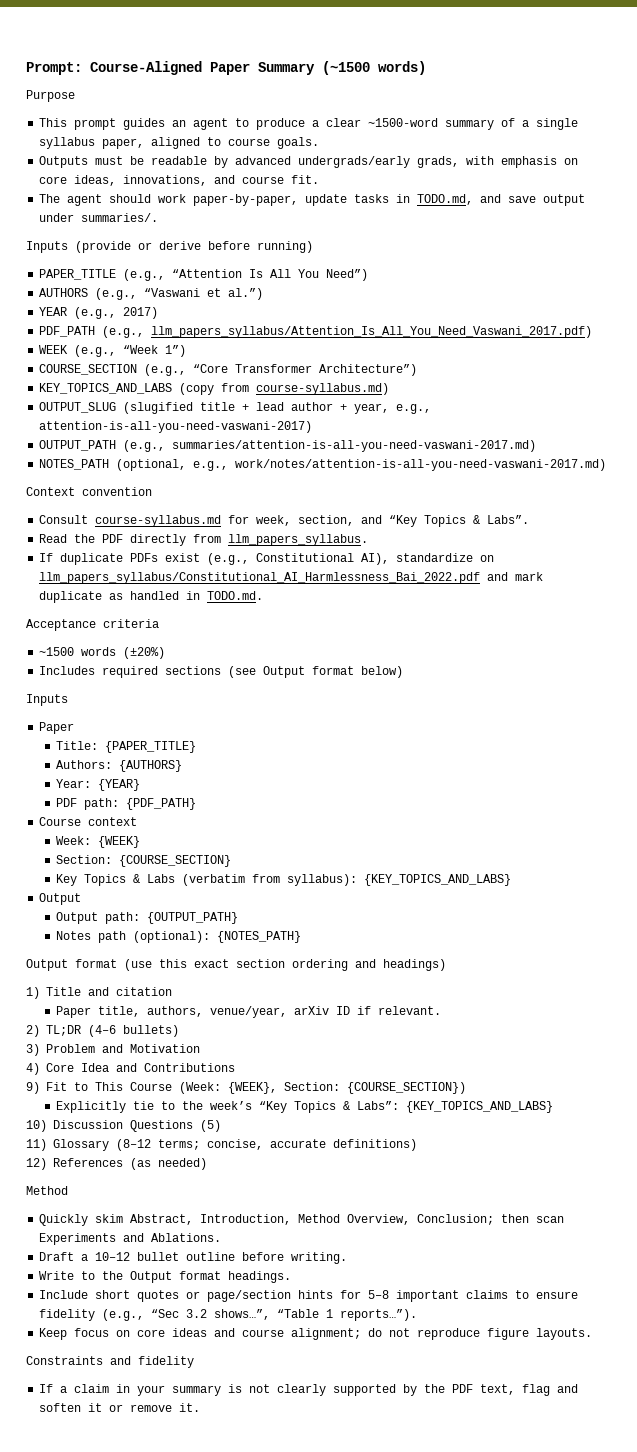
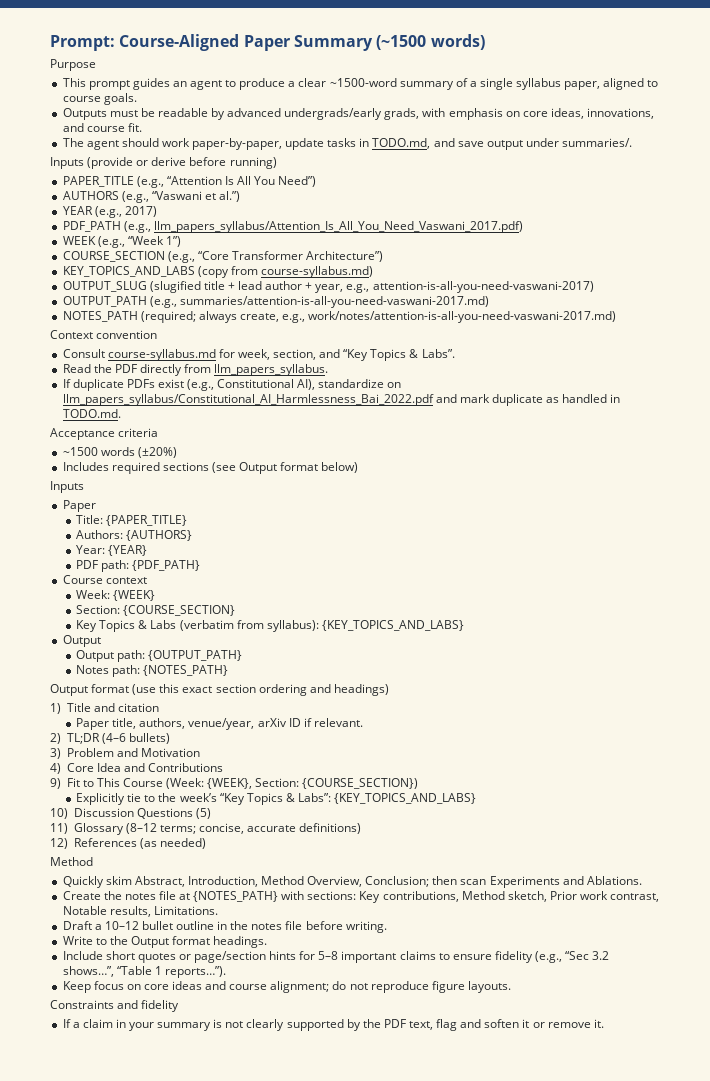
[116,459,187,471] (optional, -> [140,311,279,323] (required; always create,
[98,931,211,943] path (optional): -> [112,665,141,677] path:
(222, 1237) none -> [62,891,660,903] [62,906,218,917] // Create the notes file at {NOTES_PATH} with sections: Key contributions, Method sketch, Prior work contrast, Notable results, Limitations.
(236, 1256) none -> [217,921,303,930] in the notes file

